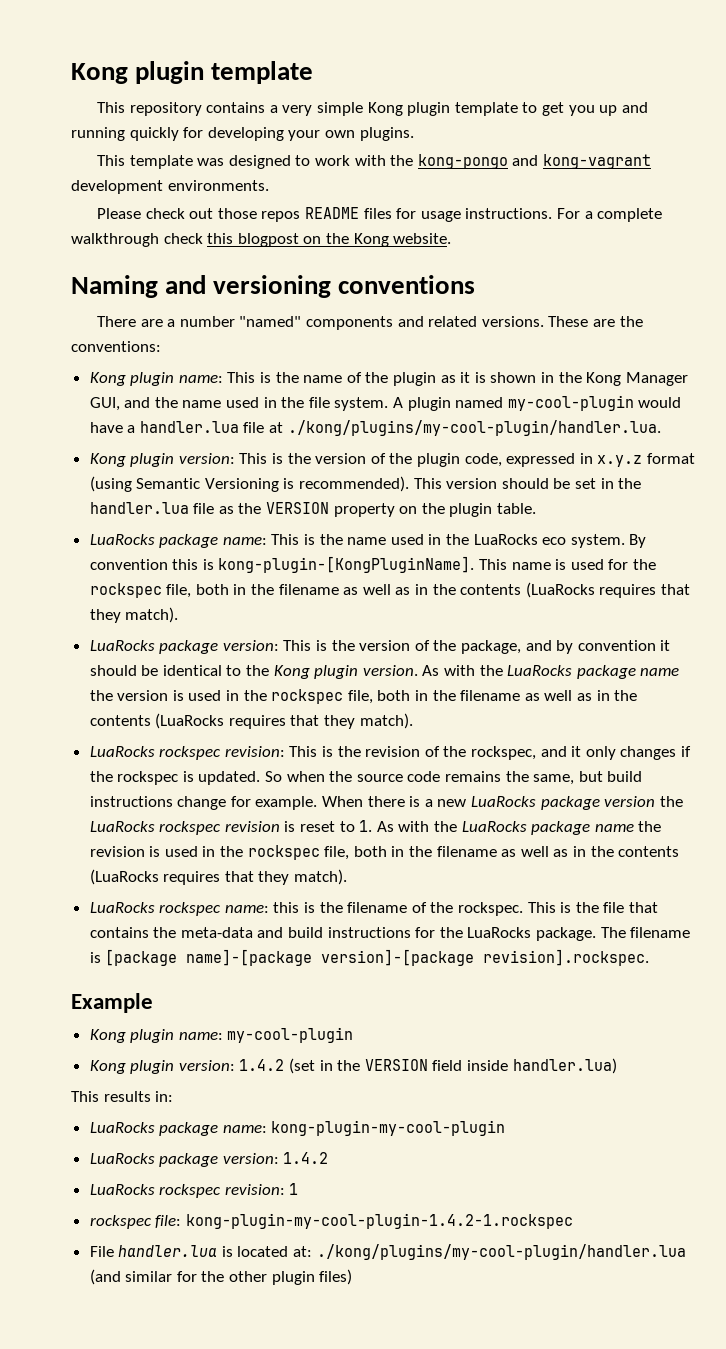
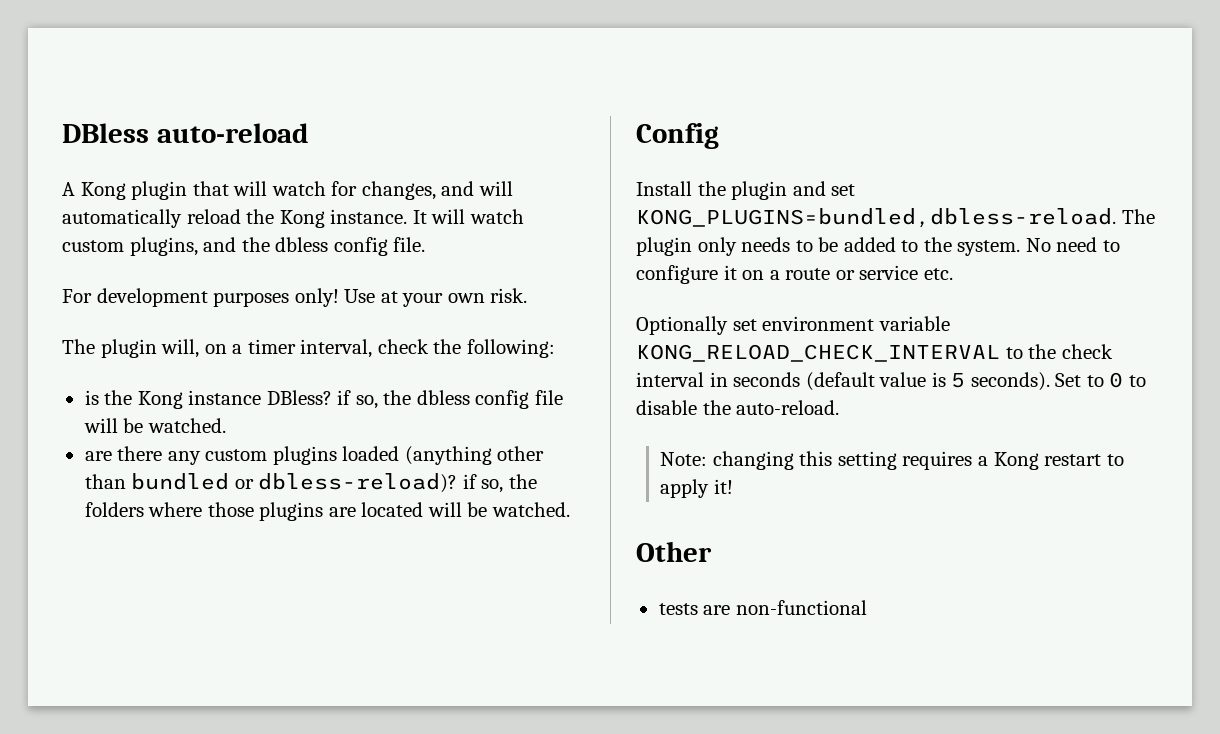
[71,61,314,84] [97,102,648,116] [71,127,414,141] [97,154,651,169] [71,180,269,194] [97,207,663,222] [71,233,452,247] [71,275,476,298] [97,316,643,330] [71,341,161,352] [89,372,688,386] [89,395,682,411] [89,420,661,436] [89,453,695,467] [89,476,642,492] [89,502,537,517] [89,534,647,548] [89,556,657,573] [89,582,690,598] [89,607,179,623] [89,640,671,654] [89,665,680,679] [89,689,638,704] [89,713,413,729] [89,746,691,760] [89,771,643,785] [89,796,683,810] [89,820,662,835] [89,845,680,860] [89,869,348,885] [89,902,658,916] [89,927,691,941] [89,949,650,966] [71,993,153,1013] [89,1027,354,1043] [89,1058,617,1074] [71,1091,174,1102] [89,1120,506,1136] [89,1152,329,1167] [89,1183,299,1198] [89,1213,573,1229] [89,1244,686,1260] [89,1269,353,1285] Kong plugin template // This repository contains a very simple Kong plugin template to get you up and running quickly for developing your own plugins. // This template was designed to work with the kong-pongo and kong-vagrant development environments. // Please check out those repos README files for usage instructions. For a complete walkthrough check this blogpost on the Kong website. // Naming and versioning conventions // There are a number "named" components and related versions. These are the conventions: // Kong plugin name: This is the name of the plugin as it is shown in the Kong Manager GUI, and the name used in the file system. A plugin named my-cool-plugin would have a handler.lua file at ./kong/plugins/my-cool-plugin/handler.lua. // Kong plugin version: This is the version of the plugin code, expressed in x.y.z format (using Semantic Versioning is recommended). This version should be set in the handler.lua file as the VERSION property on the plugin table. // LuaRocks package name: This is the name used in the LuaRocks eco system. By convention this is kong-plugin-[KongPluginName]. This name is used for the rockspec file, both in the filename as well as in the contents (LuaRocks requires that they match). // LuaRocks package version: This is the version of the package, and by convention it should be identical to the Kong plugin version. As with the LuaRocks package name the version is used in the rockspec file, both in the filename as well as in the contents (LuaRocks requires that they match). // LuaRocks rockspec revision: This is the revision of the rockspec, and it only changes if the rockspec is updated. So when the source code remains the same, but build instructions change for example. When there is a new LuaRocks package version the LuaRocks rockspec revision is reset to 1. As with the LuaRocks package name the revision is used in the rockspec file, both in the filename as well as in the contents (LuaRocks requires that they match). // LuaRocks rockspec name: this is the filename of the rockspec. This is the file that contains the meta-data and build instructions for the LuaRocks package. The filename is [package name]-[package version]-[package revision].rockspec. // Example // Kong plugin name: my-cool-plugin // Kong plugin version: 1.4.2 (set in the VERSION field inside handler.lua) // This results in: // LuaRocks package name: kong-plugin-my-cool-plugin // LuaRocks package version: 1.4.2 // LuaRocks rockspec revision: 1 // rockspec file: kong-plugin-my-cool-plugin-1.4.2-1.rockspec // File handler.lua is located at: ./kong/plugins/my-cool-plugin/handler.lua (and similar for the other plugin files) -> [62,123,309,143] [62,181,513,200] [62,209,524,228] [62,237,426,256] [62,288,528,307] [62,339,555,358] [84,390,563,409] [83,418,226,433] [84,446,545,465] [84,473,537,493] [84,502,570,521] [636,123,719,149] [636,181,856,200] [636,208,1155,228] [636,237,1120,256] [636,265,953,284] [636,316,950,335] [636,344,1113,362] [636,372,1146,391] [636,400,840,415] [660,451,1124,470] [660,479,733,498] [636,541,712,562] [658,600,867,615] DBless auto-reload // A Kong plugin that will watch for changes, and will automatically reload the Kong instance. It will watch custom plugins, and the dbless config file. // For development purposes only! Use at your own risk. // The plugin will, on a timer interval, check the following: // is the Kong instance DBless? if so, the dbless config file will be watched. // are there any custom plugins loaded (anything other than bundled or dbless-reload)? if so, the folders where those plugins are located will be watched. // Config // Install the plugin and set KONG_PLUGINS=bundled,dbless-reload. The plugin only needs to be added to the system. No need to configure it on a route or service etc. // Optionally set environment variable KONG_RELOAD_CHECK_INTERVAL to the check interval in seconds (default value is 5 seconds). Set to 0 to disable the auto-reload. // Note: changing this setting requires a Kong restart to apply it! // Other // tests are non-functional

